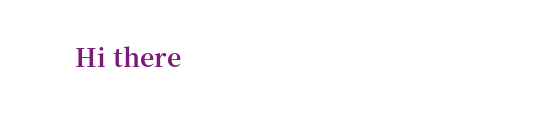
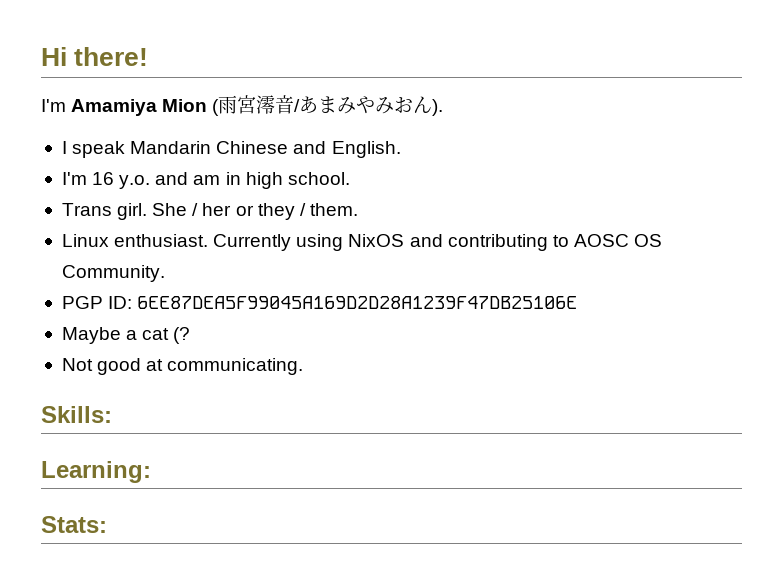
[112,46,181,67] there -> [74,47,149,66] [41,95,444,116] [61,141,401,158] [61,172,350,189] [61,203,358,220] [61,234,663,251] [61,265,165,282] [61,296,578,309] [61,327,191,344] [61,358,304,375] [41,406,112,423] [41,461,151,483] [41,516,107,533] there! // I'm Amamiya Mion (雨宮澪音/あまみやみおん). // I speak Mandarin Chinese and English. // I'm 16 y.o. and am in high school. // Trans girl. She / her or they / them. // Linux enthusiast. Currently using NixOS and contributing to AOSC OS Community. // PGP ID: 6EE87DEA5F99045A169D2D28A1239F47DB25106E // Maybe a cat (? // Not good at communicating. // Skills: // Learning: // Stats:

